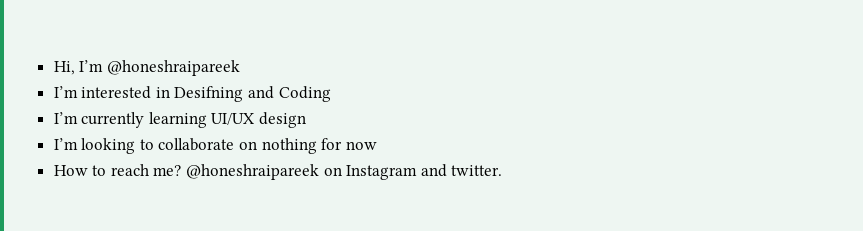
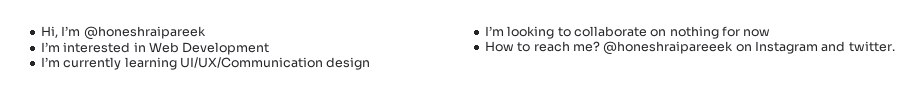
[174,86,331,102] Desifning and Coding -> [148,42,270,55] Web Development
[211,113,255,125] UI/UX -> [179,57,323,68] UI/UX/Communication
[186,164,320,180] @honeshraipareek -> [603,41,734,55] @honeshraipareeek

